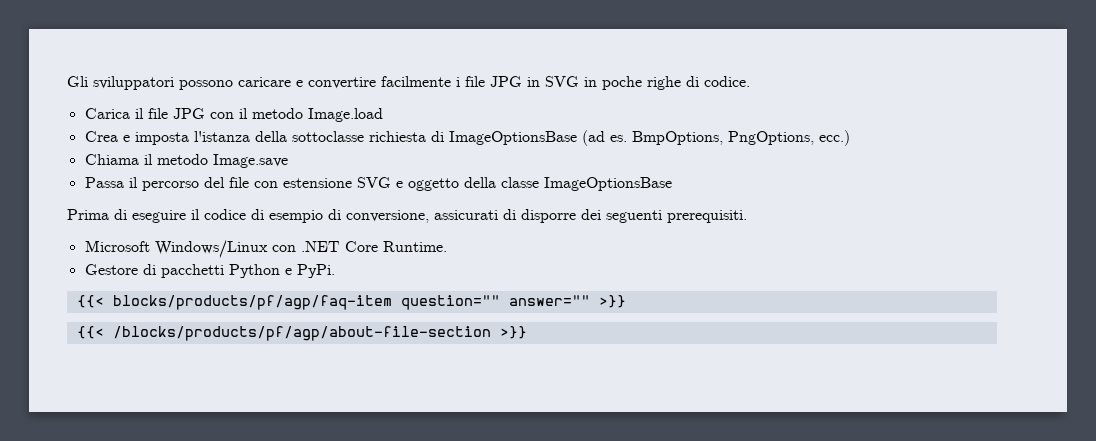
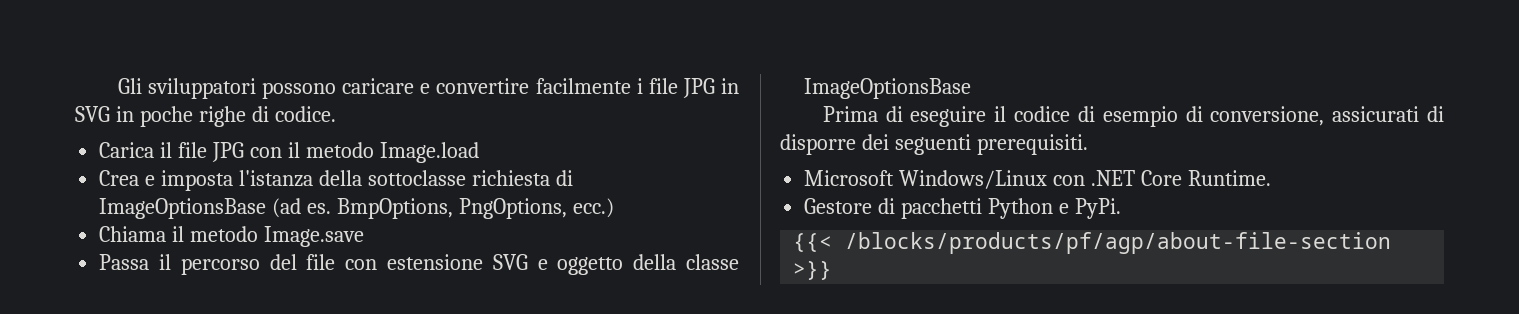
[76,295,626,310] // {{< blocks/products/pf/agp/faq-item question="" answer="" >}} -> (1121, 208) none

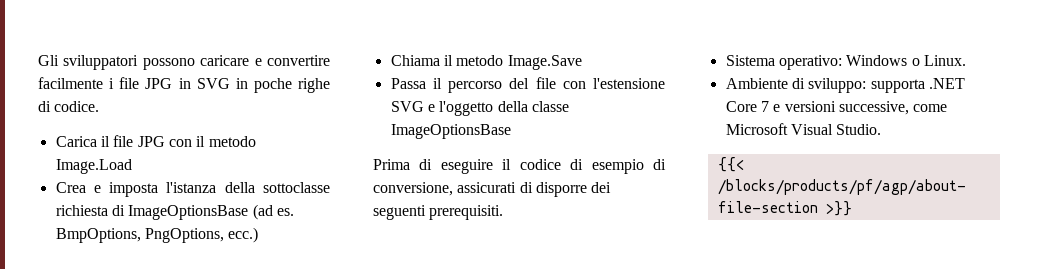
[379,142,479,163] Image.load -> [55,159,132,174] Image.Load
[264,226,365,247] Image.save -> [507,55,582,70] Image.Save
[387,254,483,270] estensione -> [593,78,665,89] l'estensione
[557,257,624,275] oggetto -> [439,101,494,116] l'oggetto
[804,170,1271,189] [804,198,1121,219] Microsoft Windows/Linux con .NET Core Runtime. // Gestore di pacchetti Python e PyPi. -> [725,55,966,70] [725,78,965,93] [725,101,948,115] [725,123,882,135] Sistema operativo: Windows o Linux. // Ambiente di sviluppo: supporta .NET Core 7 e versioni successive, come Microsoft Visual Studio.

